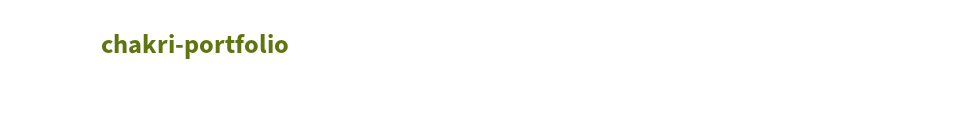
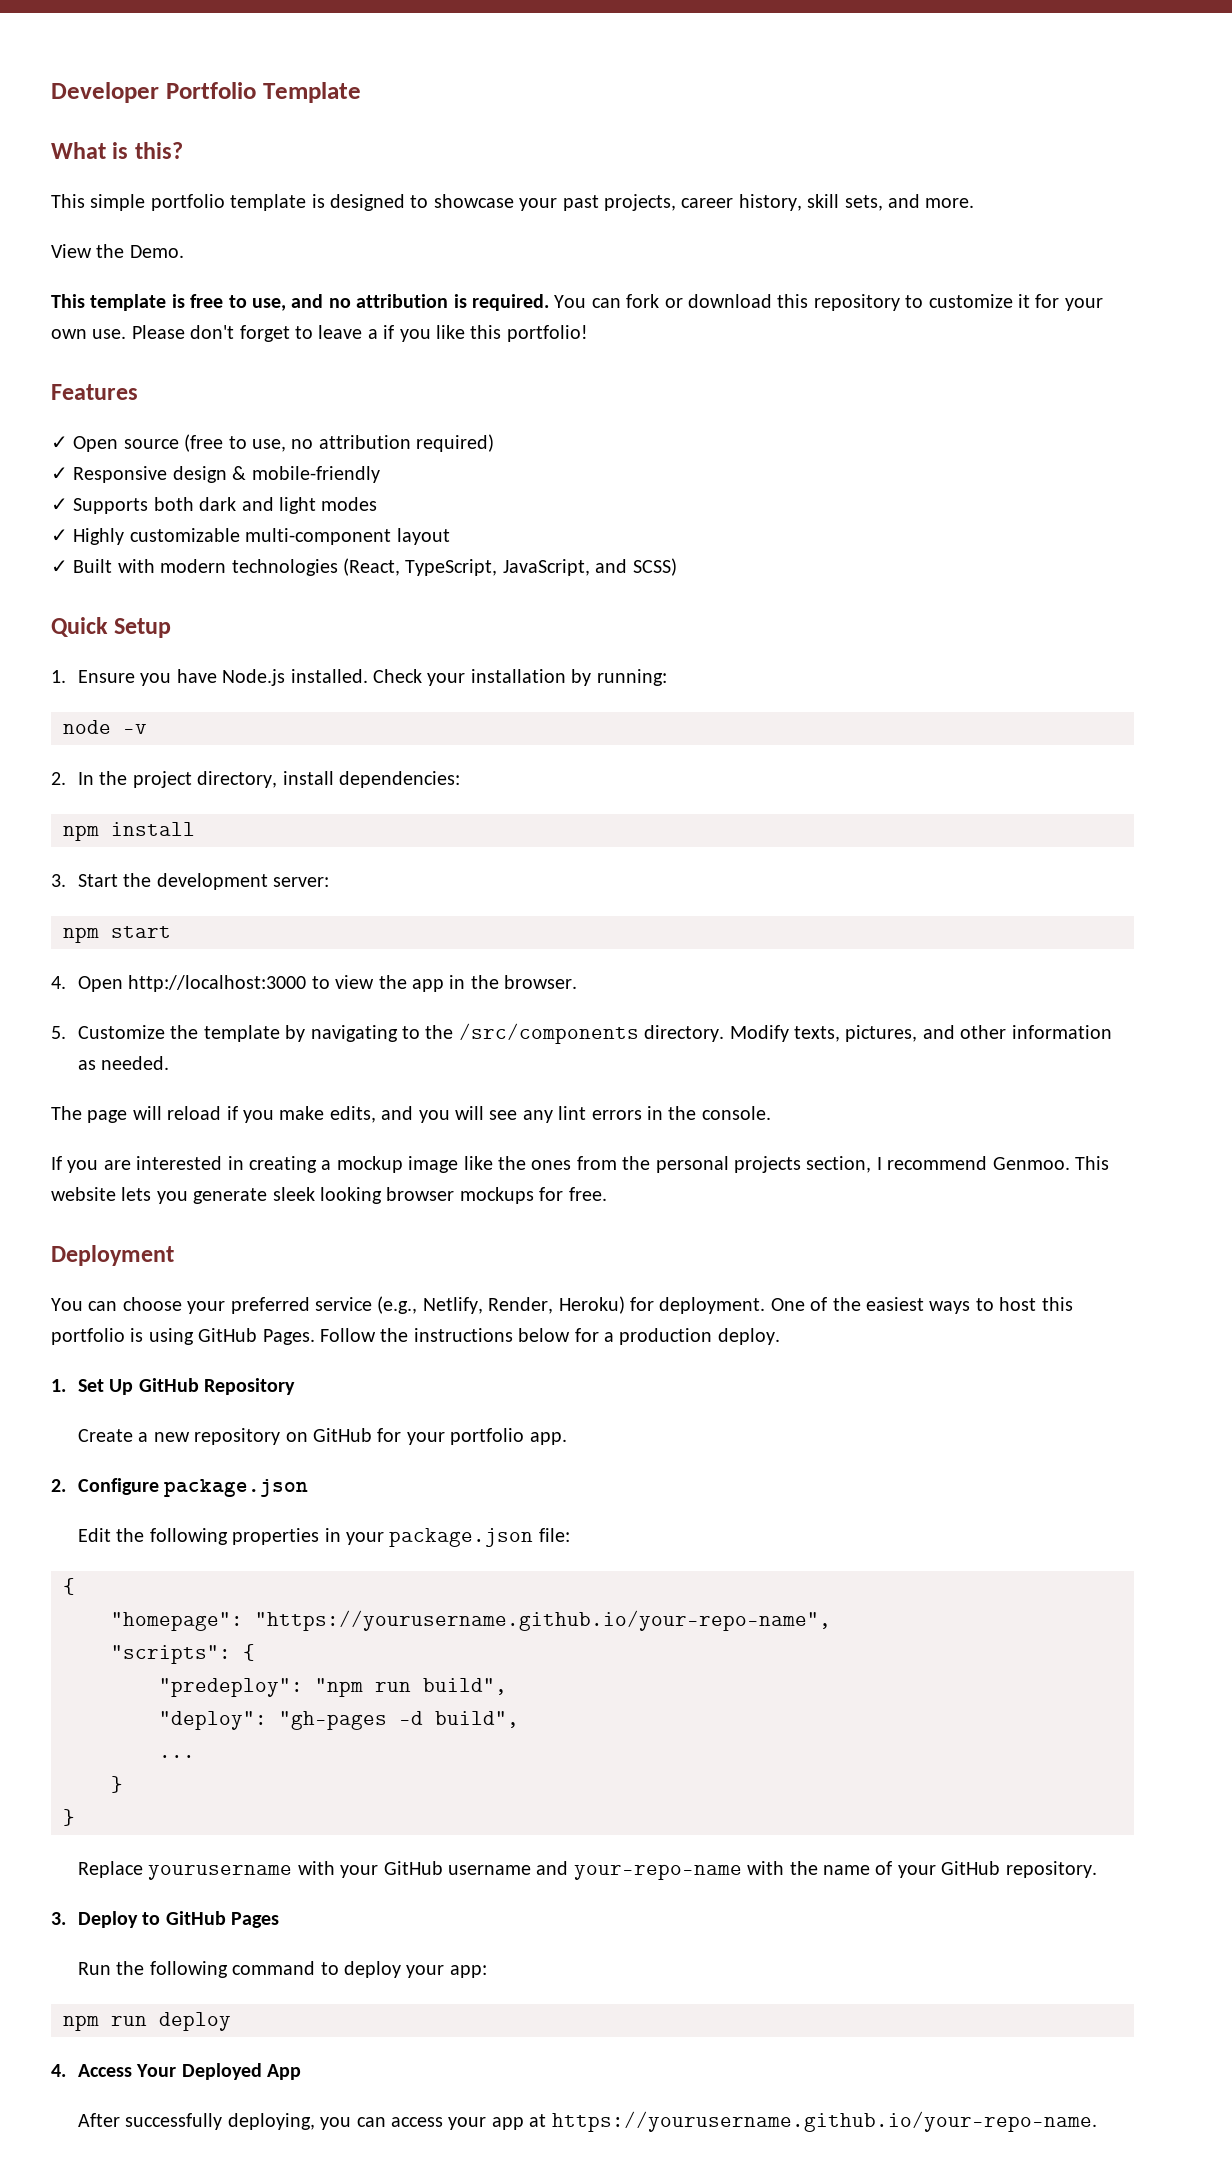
[101,34,289,59] chakri-portfolio -> [51,82,361,103] [51,142,183,159] [51,194,975,211] [51,244,184,258] [51,294,1103,311] [51,325,588,342] [51,384,138,400] [51,434,495,452] [51,466,380,483] [51,497,378,514] [51,528,450,545] [51,558,677,576] [51,617,172,638] [51,669,667,686] [63,720,147,734] [51,771,460,788] [63,822,195,841] [51,873,330,890] [63,926,171,943] [51,975,578,992] [51,1023,1112,1044] [77,1056,170,1070] [51,1106,771,1123] [51,1156,1109,1173] [51,1187,607,1204] [51,1245,174,1266] [51,1296,1073,1314] [51,1328,780,1345] [51,1378,296,1395] [77,1428,567,1445] [51,1478,309,1497] [77,1528,570,1547] [63,1578,75,1595] [111,1610,831,1631] [111,1644,255,1664] [159,1678,507,1697] [159,1711,519,1730] [159,1755,195,1758] [111,1776,123,1793] [63,1809,75,1826] [77,1861,1097,1880] [51,1911,280,1928] [77,1961,487,1978] [63,2012,231,2031] [51,2063,302,2080] [77,2111,1097,2132] Developer Portfolio Template // What is this? // This simple portfolio template is designed to showcase your past projects, career history, skill sets, and more. // View the Demo. // This template is free to use, and no attribution is required. You can fork or download this repository to customize it for your own use. Please don't forget to leave a if you like this portfolio! // Features // ✓ Open source (free to use, no attribution required) // ✓ Responsive design & mobile-friendly // ✓ Supports both dark and light modes // ✓ Highly customizable multi-component layout // ✓ Built with modern technologies (React, TypeScript, JavaScript, and SCSS) // Quick Setup // 1. Ensure you have Node.js installed. Check your installation by running: // node -v // 2. In the project directory, install dependencies: // npm install // 3. Start the development server: // npm start // 4. Open http://localhost:3000 to view the app in the browser. // 5. Customize the template by navigating to the /src/components directory. Modify texts, pictures, and other information as needed. // The page will reload if you make edits, and you will see any lint errors in the console. // If you are interested in creating a mockup image like the ones from the personal projects section, I recommend Genmoo. This website lets you generate sleek looking browser mockups for free. // Deployment // You can choose your preferred service (e.g., Netlify, Render, Heroku) for deployment. One of the easiest ways to host this portfolio is using GitHub Pages. Follow the instructions below for a production deploy. // 1. Set Up GitHub Repository // Create a new repository on GitHub for your portfolio app. // 2. Configure package.json // Edit the following properties in your package.json file: // { // "homepage": "https://yourusername.github.io/your-repo-name", // "scripts": { // "predeploy": "npm run build", // "deploy": "gh-pages -d build", // ... // } // } // Replace yourusername with your GitHub username and your-repo-name with the name of your GitHub repository. // 3. Deploy to GitHub Pages // Run the following command to deploy your app: // npm run deploy // 4. Access Your Deployed App // After successfully deploying, you can access your app at https://yourusername.github.io/your-repo-name.

